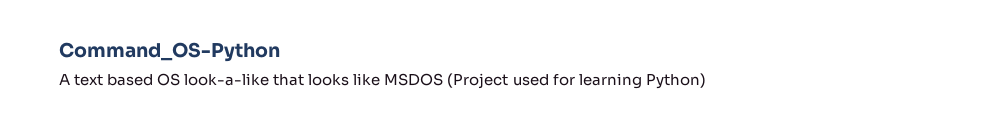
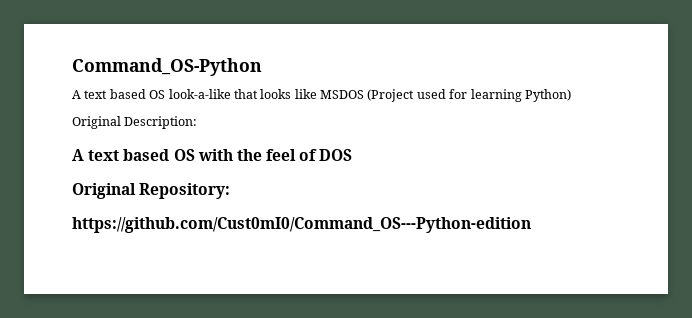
(706, 81) none -> [72,116,198,129] [72,149,353,161] [72,183,231,199] [72,217,531,233] // Original Description: // A text based OS with the feel of DOS // Original Repository: // https://github.com/Cust0mI0/Command_OS---Python-edition

